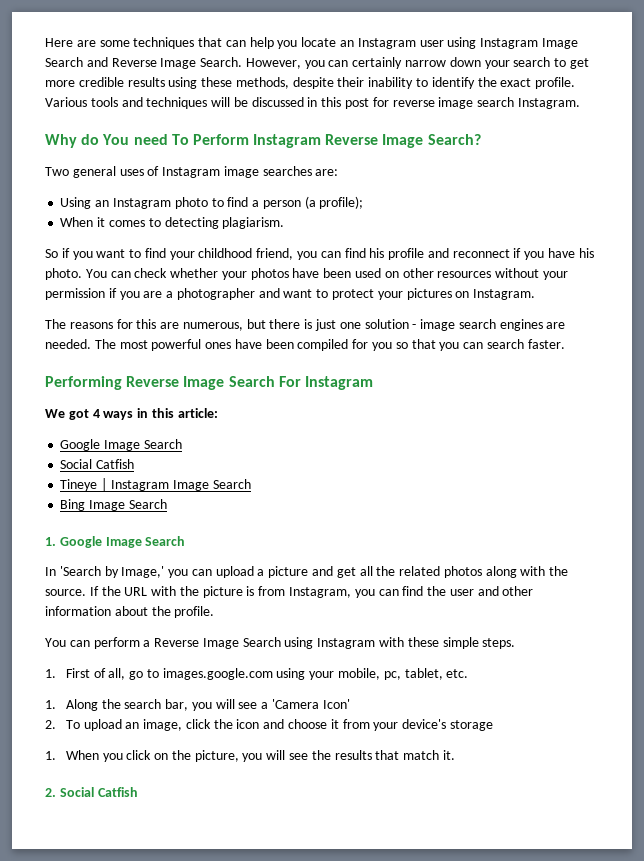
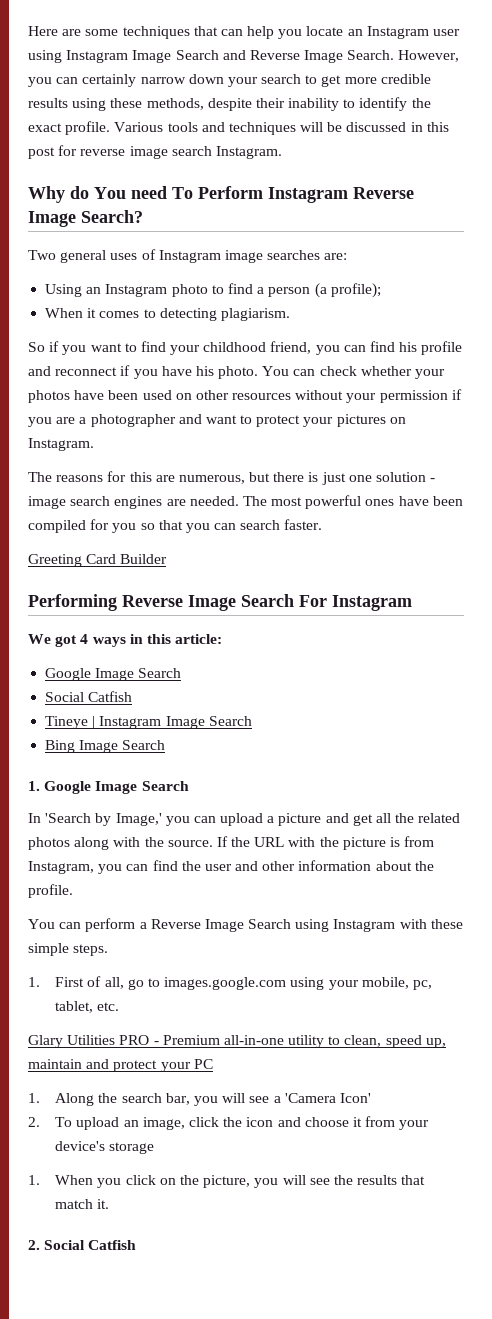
(565, 344) none -> [28,554,168,567] // Greeting Card Builder
(469, 673) none -> [28,1035,446,1048] [28,1059,213,1072] // Glary Utilities PRO - Premium all-in-one utility to clean, speed up, maintain and protect your PC

